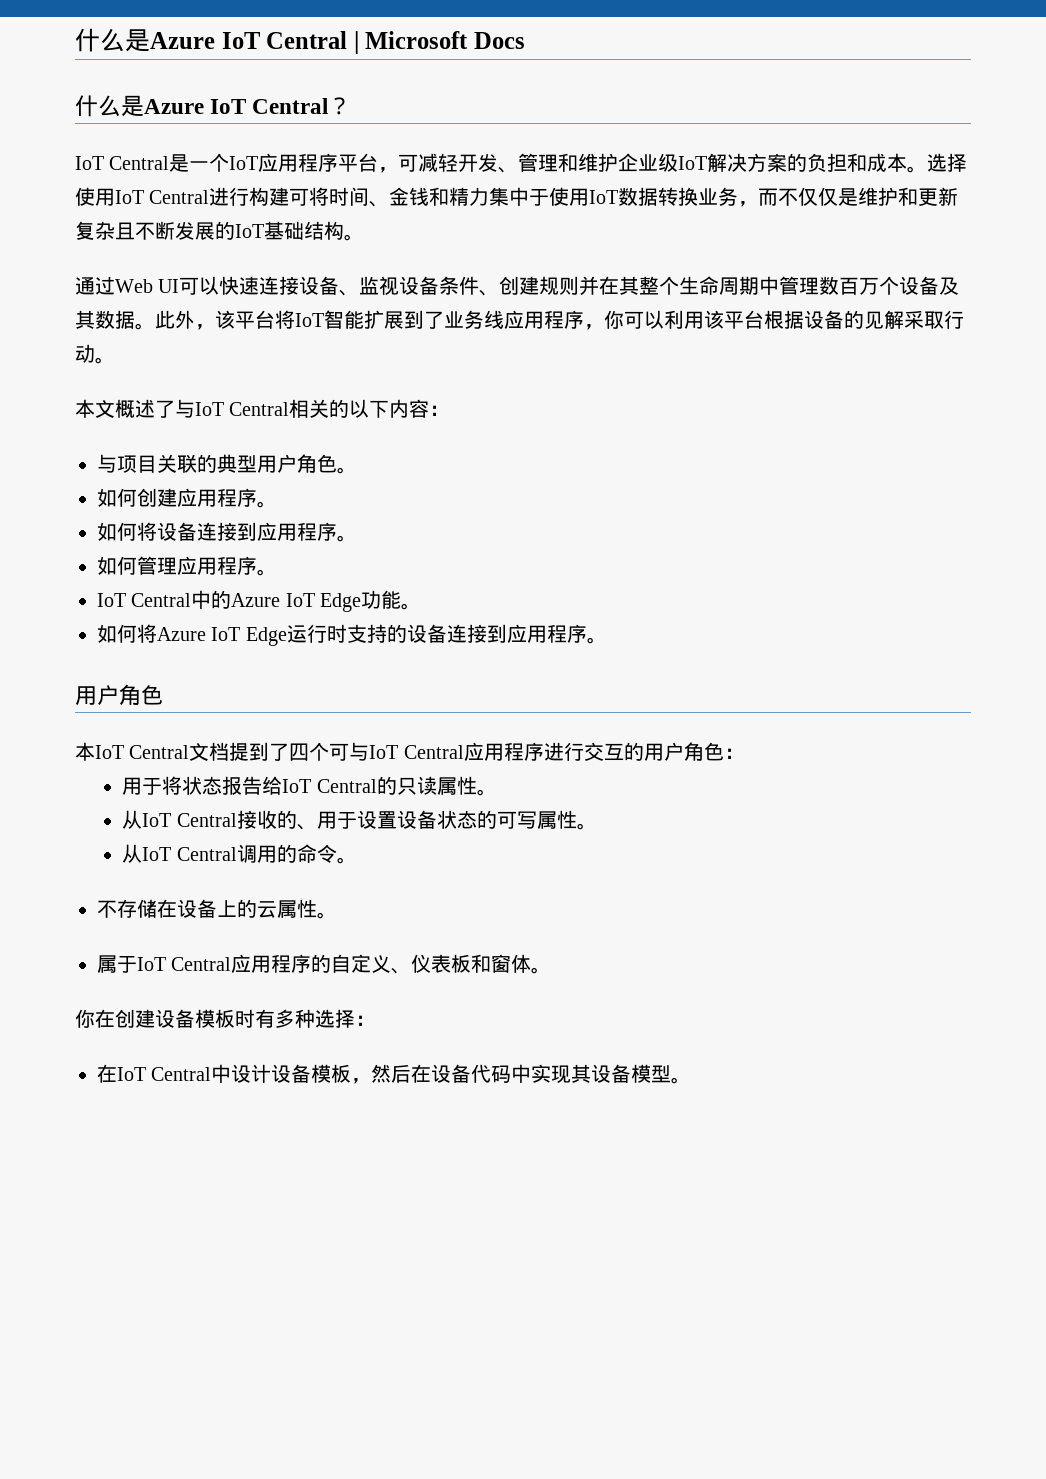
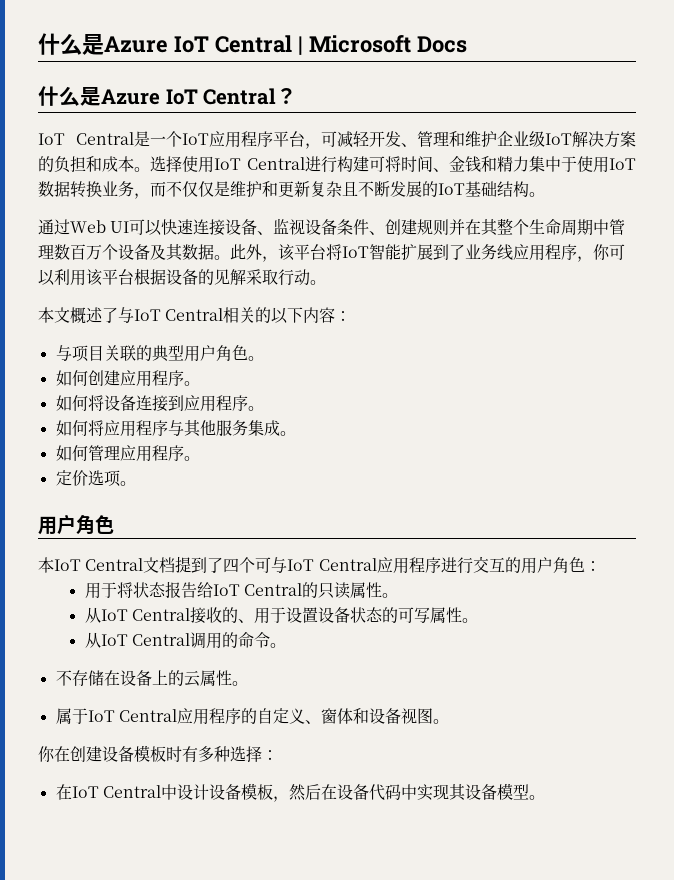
(357, 538) none -> [55,420,296,437] // 如何将应用程序与其他服务集成。
[97,590,422,612] [97,624,587,646] IoT Central中的Azure IoT Edge功能。 // 如何将Azure IoT Edge运行时支持的设备连接到应用程序 -> [55,470,121,487] 定价选项
[411,954,532,973] 仪表板和窗体 -> [320,708,433,724] 窗体和设备视图

